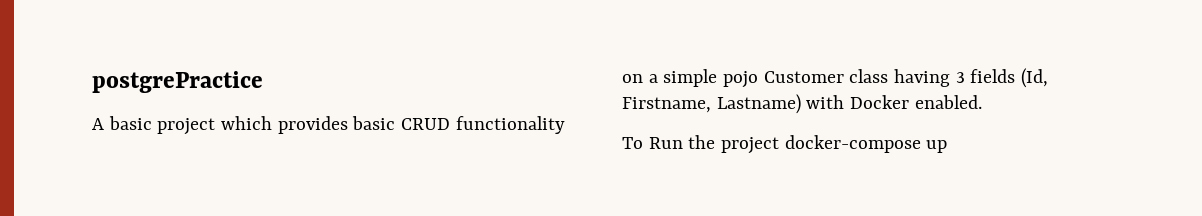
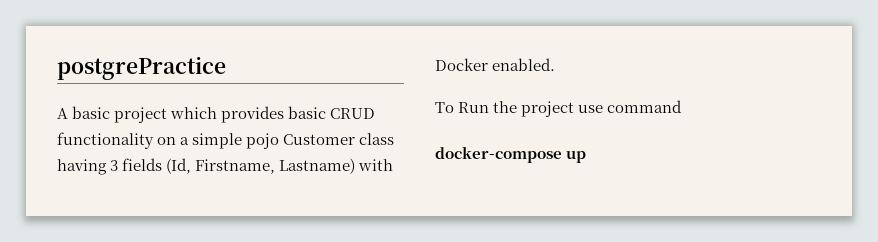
(780, 145) none -> [578,100,683,113] use command //

